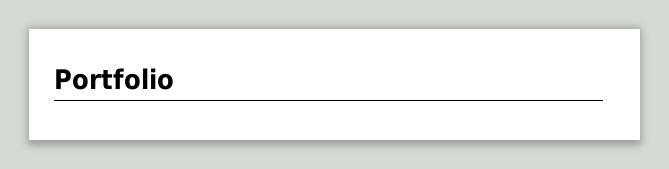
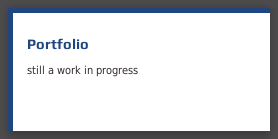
(174, 79) none -> [27,65,138,77] // still a work in progress

